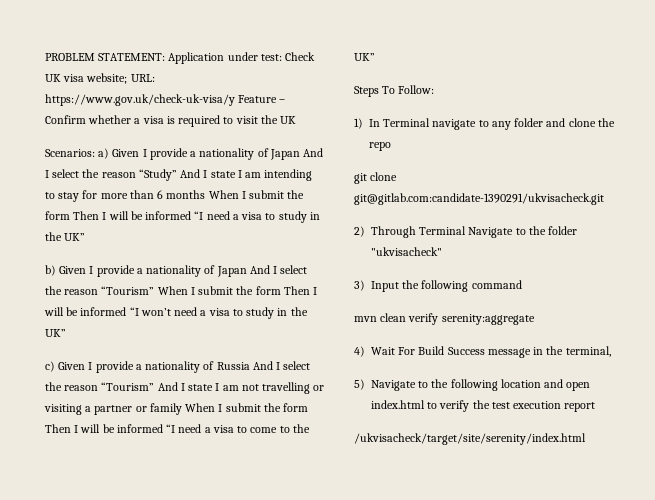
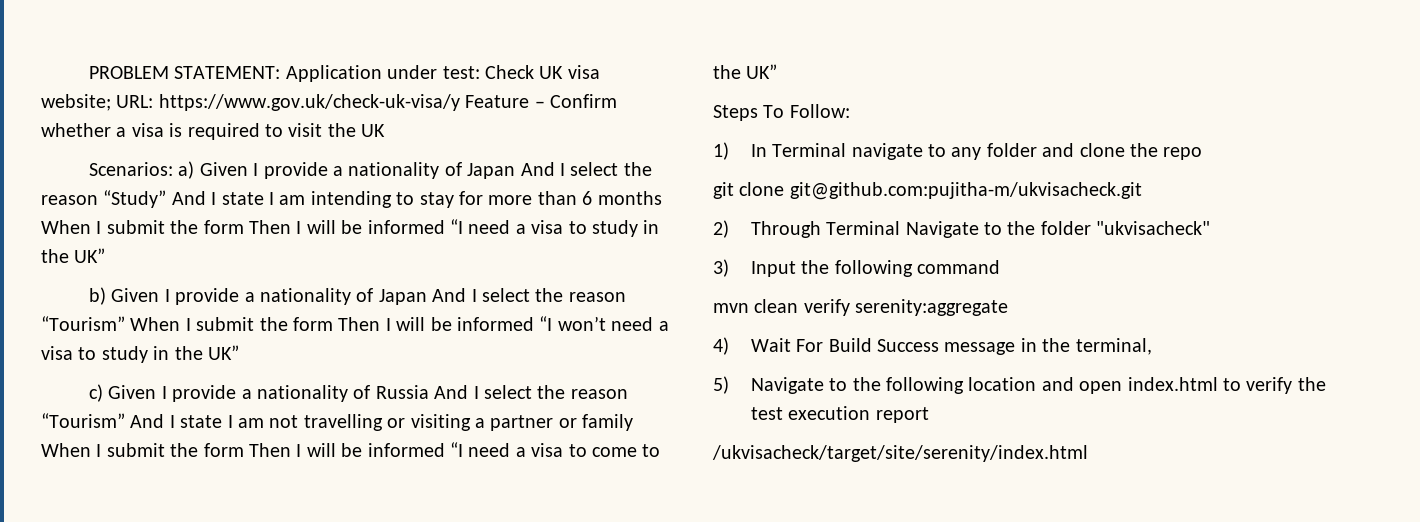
[354,193,604,205] git@gitlab.com:candidate-1390291/ukvisacheck.git -> [789,182,1142,200] git@github.com:pujitha-m/ukvisacheck.git

